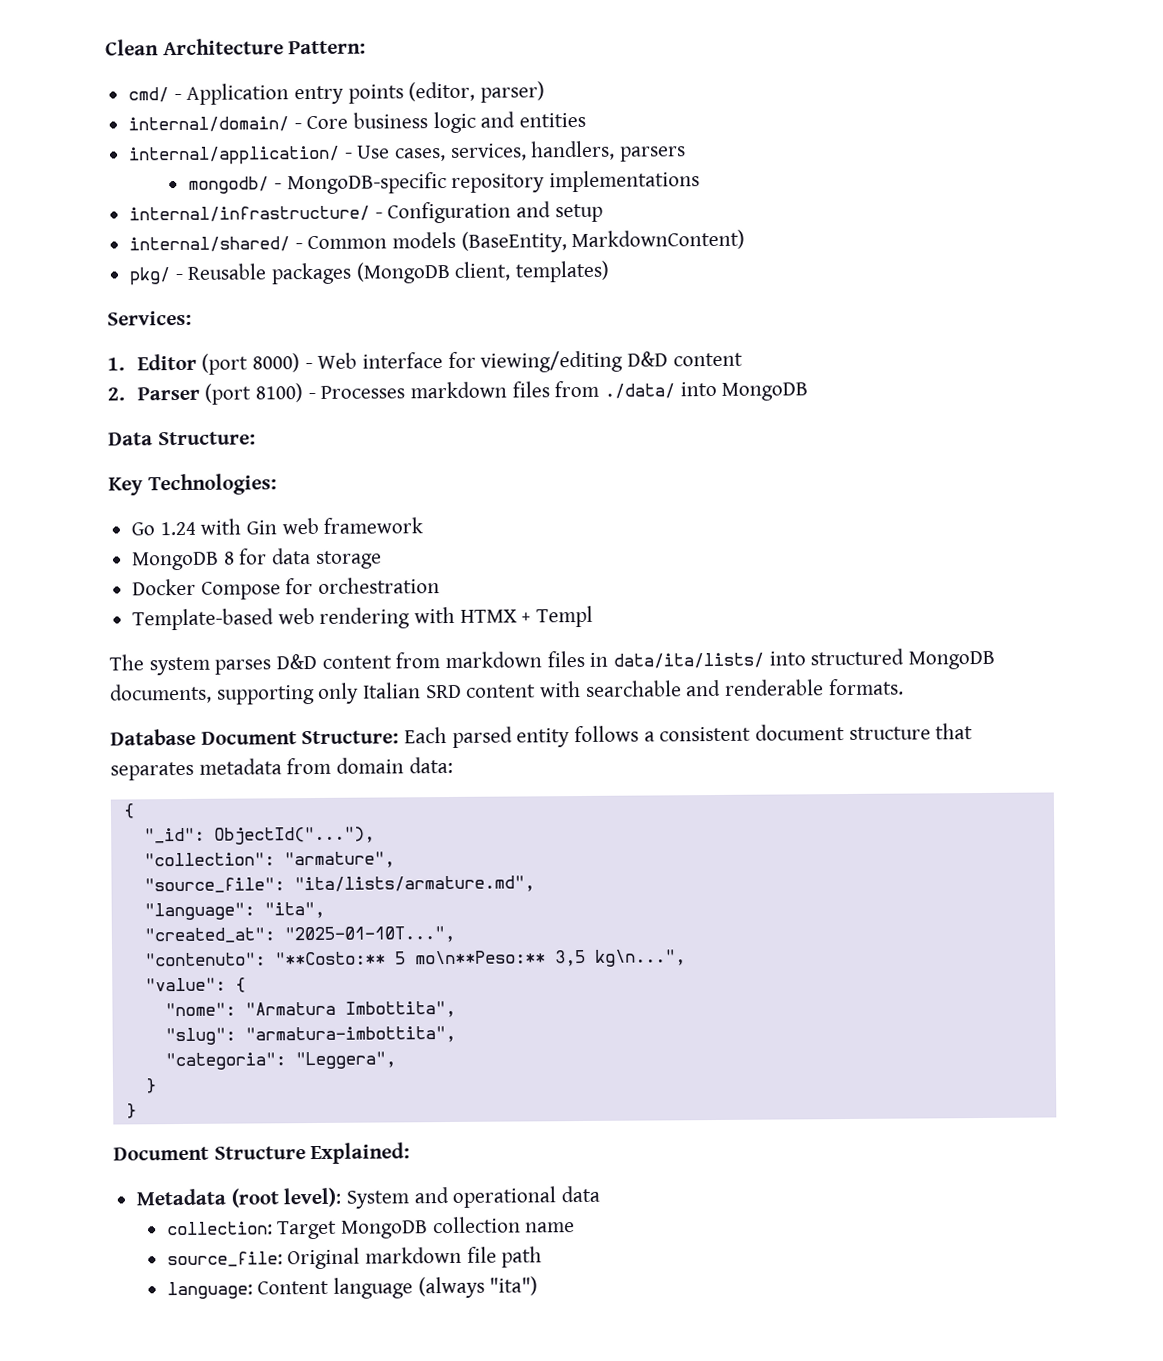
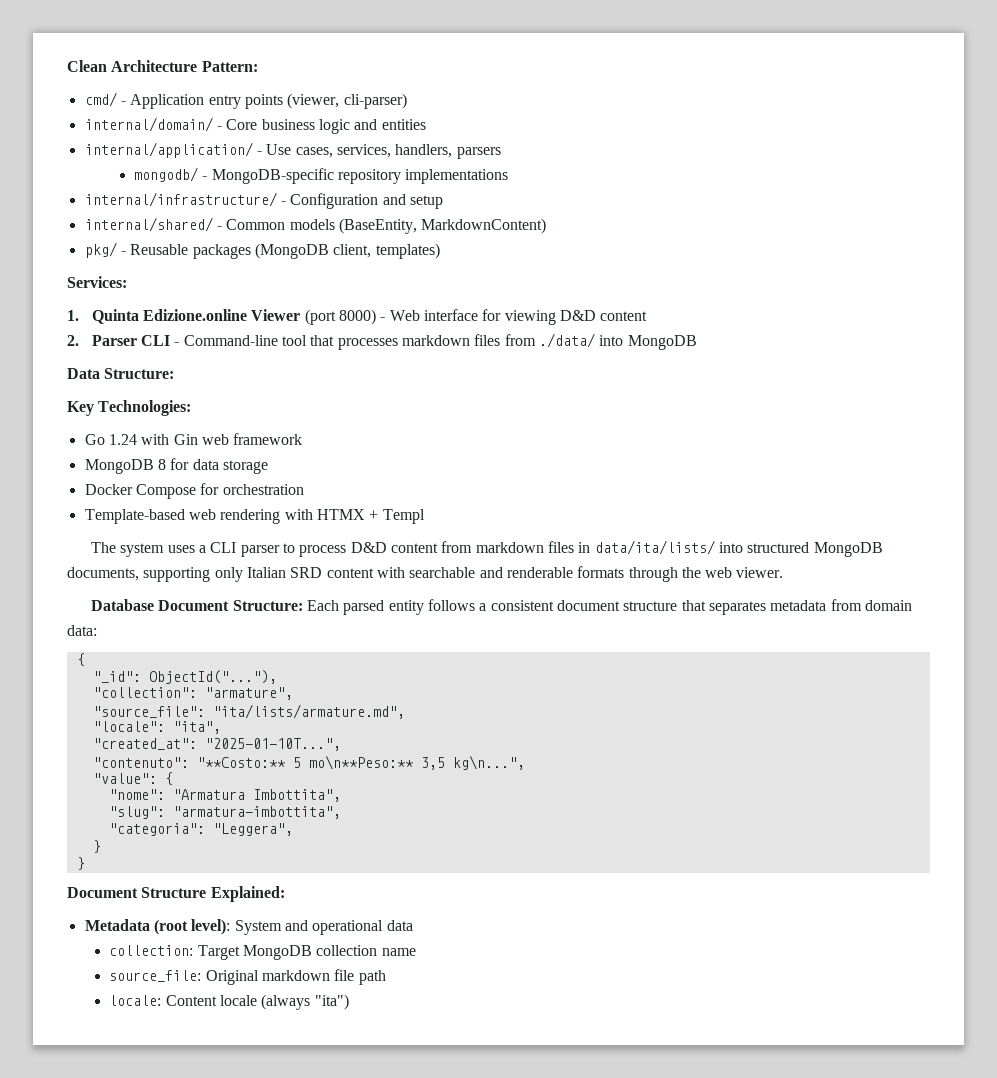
[408,81,546,103] (editor, parser) -> [287,93,407,109] (viewer, cli-parser)
[136,353,197,371] Editor -> [91,309,301,324] Quinta Edizione.online Viewer
[480,350,624,373] viewing/editing -> [504,310,556,325] viewing
[204,383,406,405] (port 8100) - Processes -> [141,335,398,350] CLI - Command-line tool that processes
[214,659,272,675] parses -> [167,542,347,557] uses a CLI parser to process
[827,678,904,696] formats. -> [577,566,784,582] formats through the web viewer.
[143,902,255,921] "language": -> [92,721,165,732] "locale":
[166,1277,414,1300] language: Content language -> [109,995,257,1006] locale: Content locale

